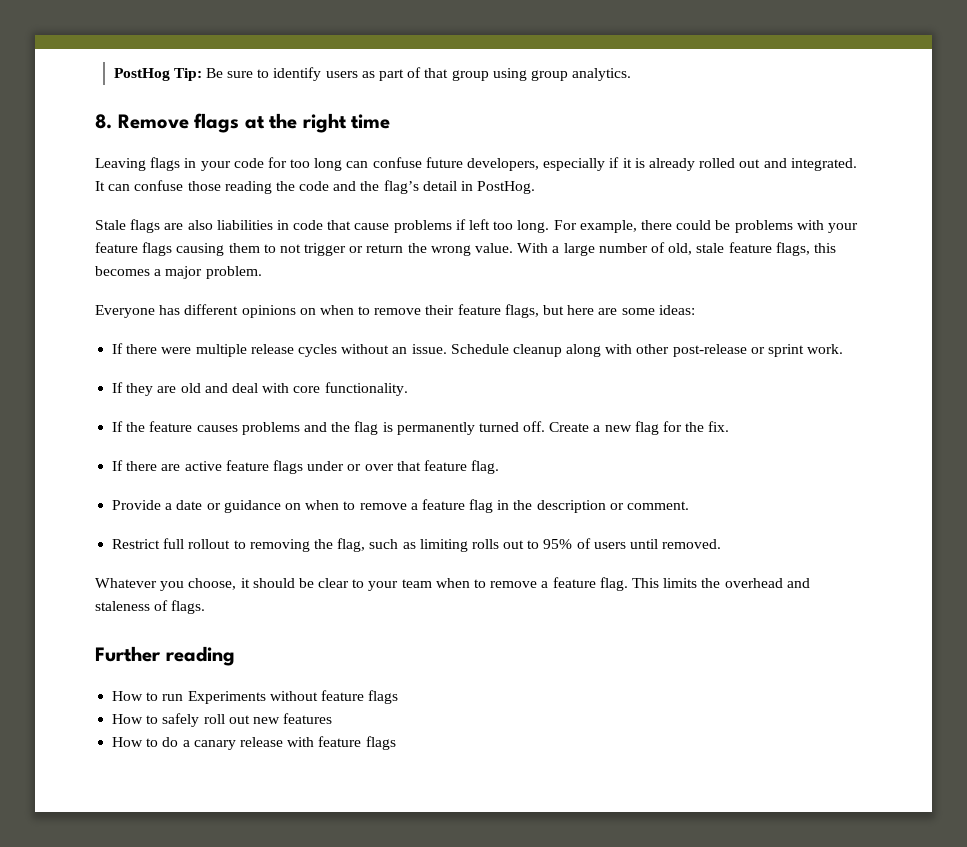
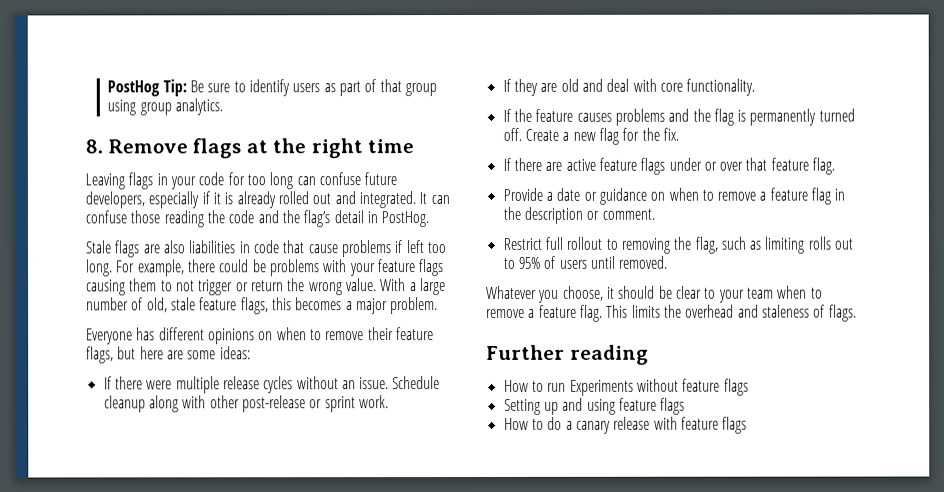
[112,713,333,727] How to safely roll out new features -> [503,397,686,415] Setting up and using feature flags

